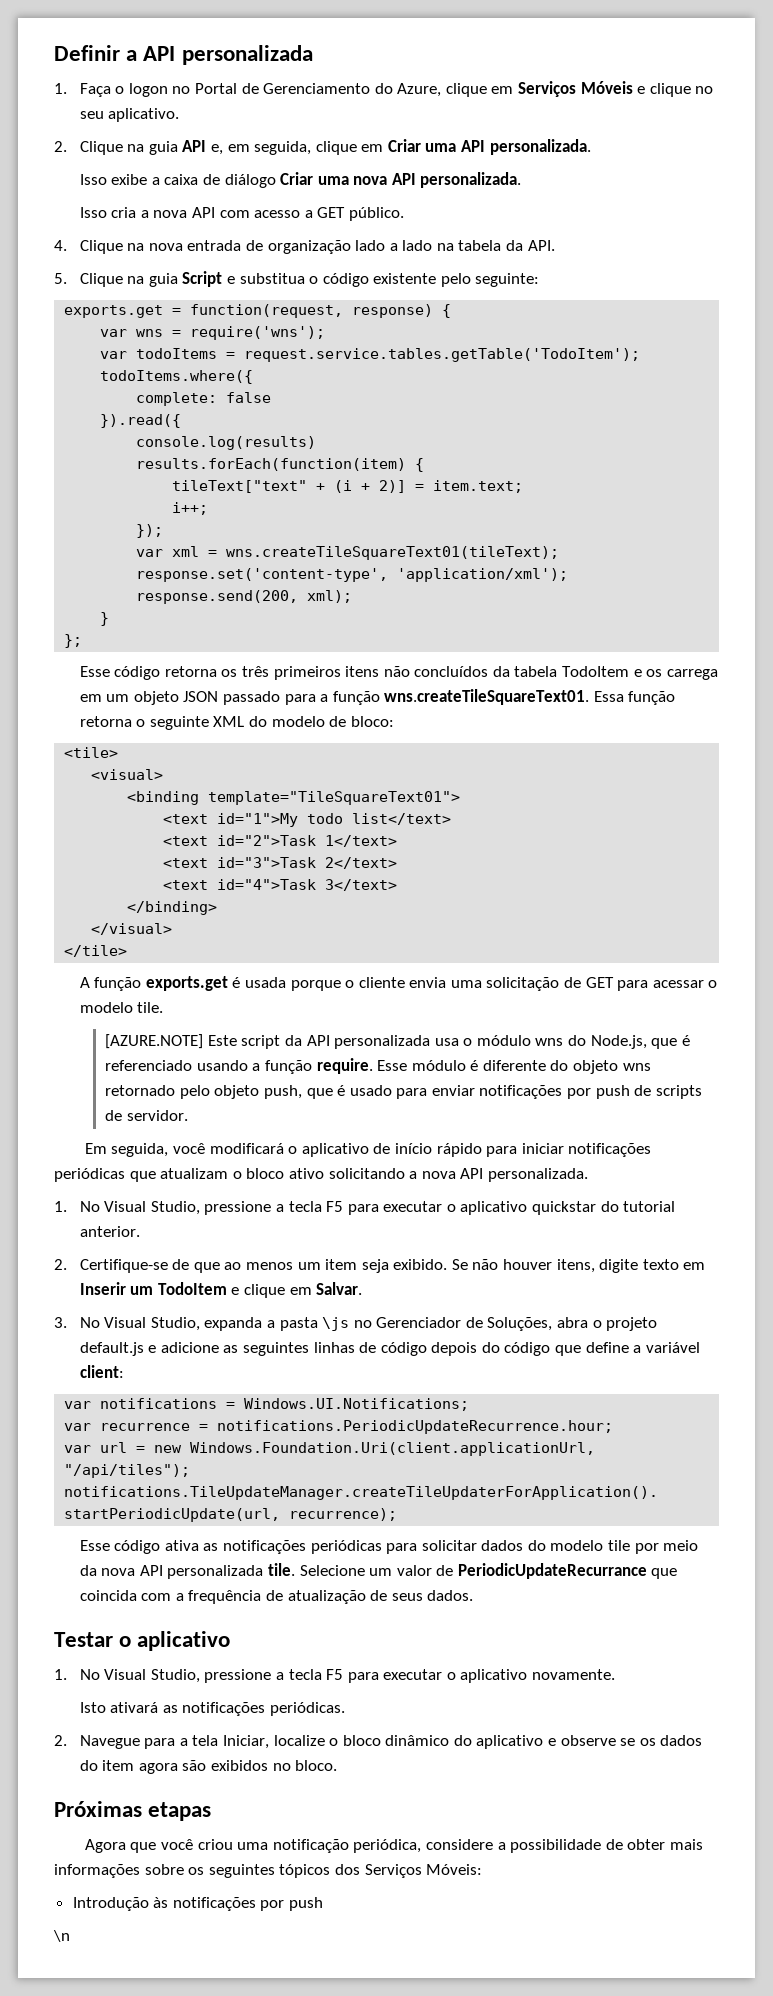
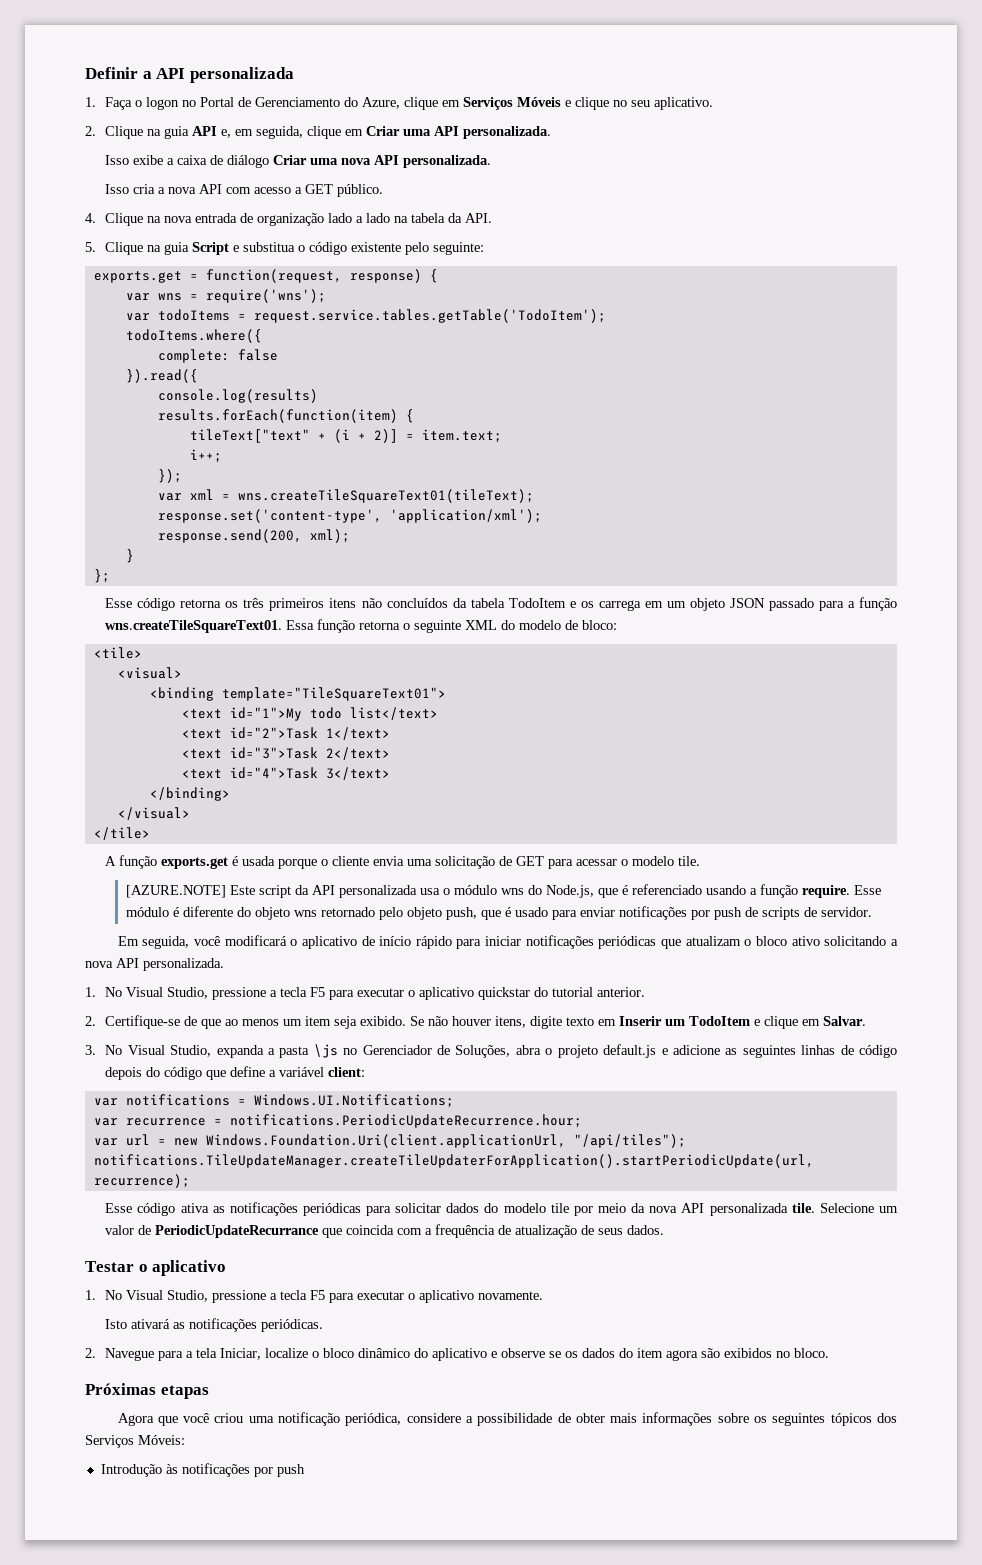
[53,1930,70,1942] // \n -> (305, 1470) none

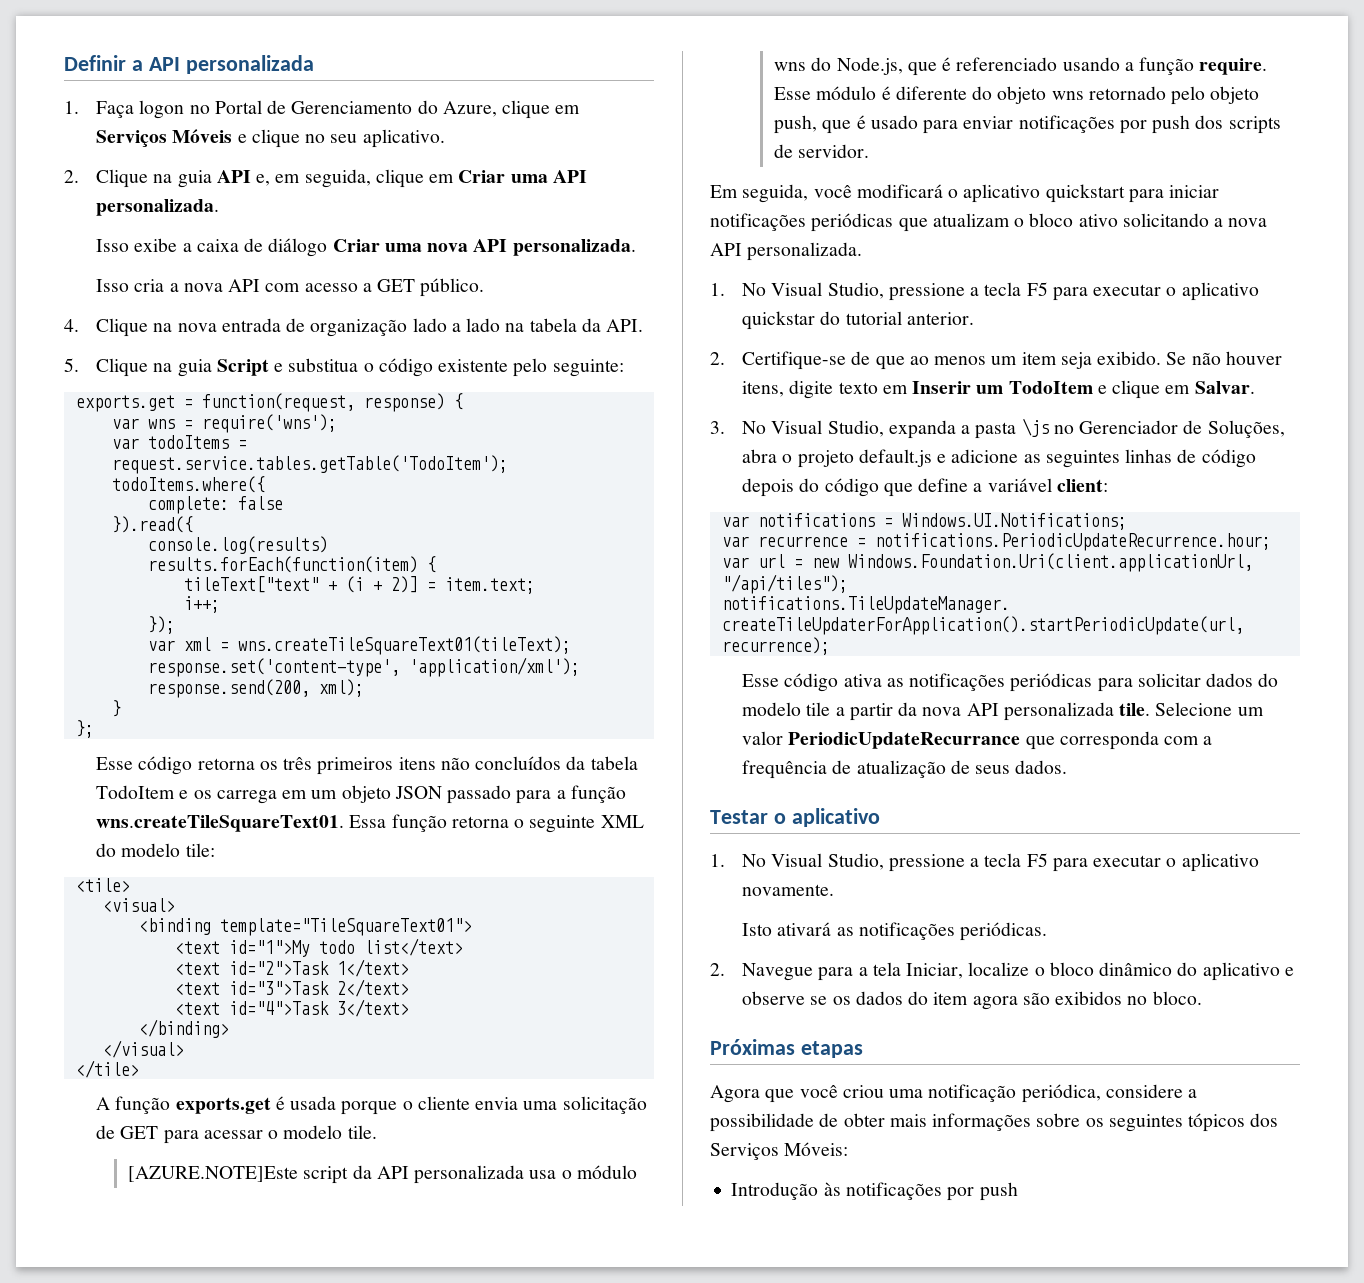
[135,100,143,107] o -> (135, 109) none
[565,620,618,630] de bloco: -> [185,843,215,857] tile:
[125,885,255,898] [AZURE.NOTE] Este -> [128,1166,299,1182] [AZURE.NOTE]Este
[744,907,758,917] de -> [1195,115,1224,129] dos
[361,936,452,949] de início rápido -> [1045,184,1125,203] quickstart
[573,1203,627,1216] por meio -> [835,703,893,721] a partir
[138,1225,152,1235] de -> (784, 738) none
[346,1225,395,1235] coincida -> [1059,731,1159,750] corresponda

